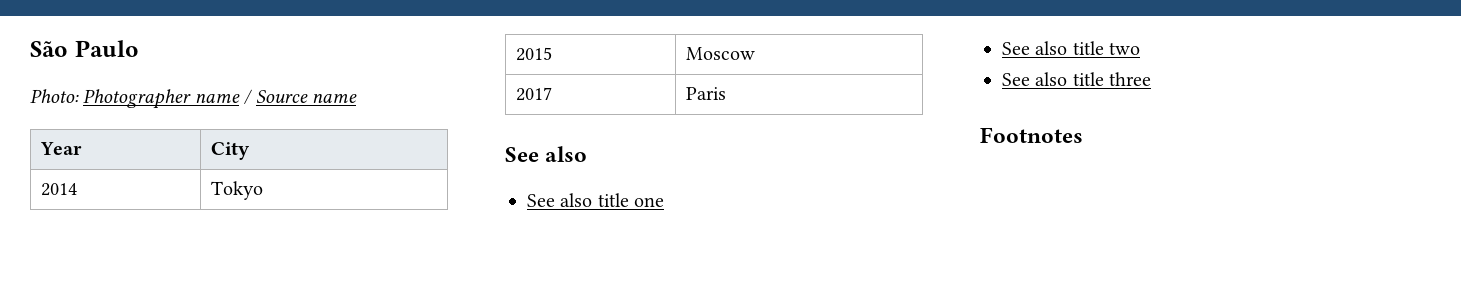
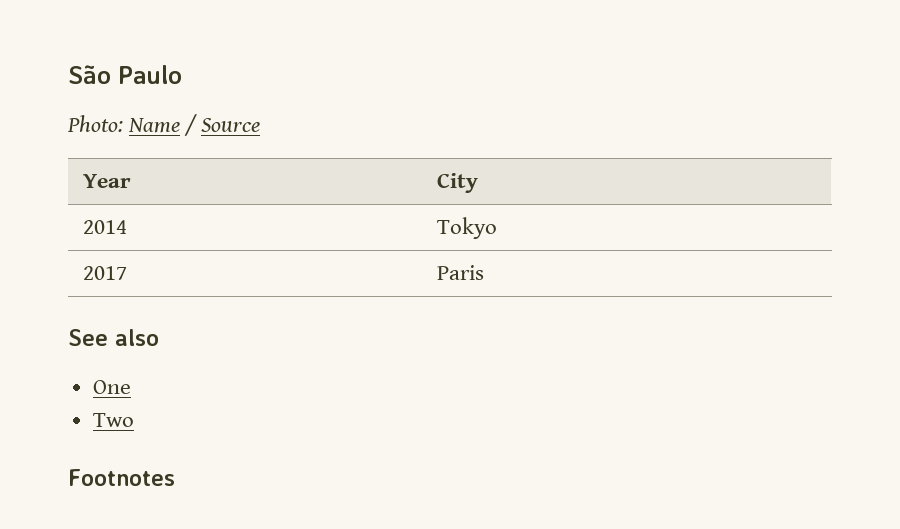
[83,89,240,109] Photographer name -> [128,118,181,133] Name
[312,94,357,103] name -> (261, 125) none
[515,47,552,61] [685,47,755,60] // 2015 | Moscow -> (498, 228) none
[527,193,665,207] [1002,41,1141,55] [1002,72,1152,86] See also title one // See also title two // See also title three -> [92,380,131,394] [92,413,134,427] One // Two

